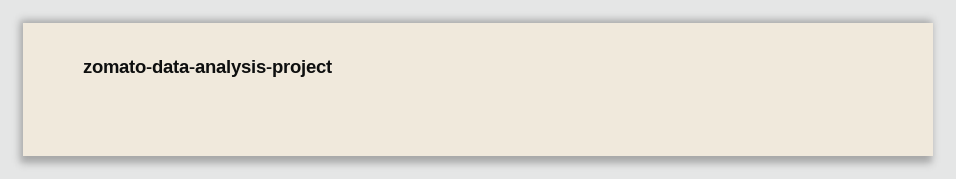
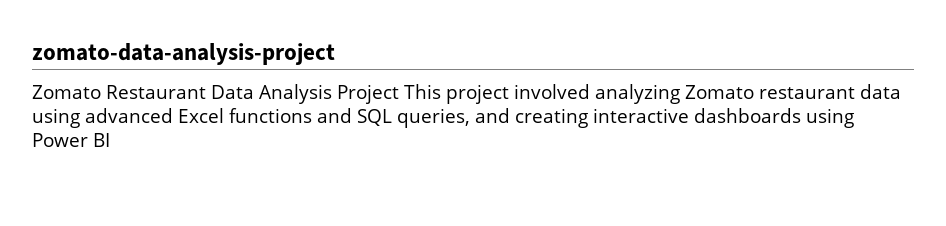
(332, 68) none -> [32,84,901,104] [32,108,854,128] [32,133,110,147] // Zomato Restaurant Data Analysis Project This project involved analyzing Zomato restaurant data using advanced Excel functions and SQL queries, and creating interactive dashboards using Power BI

